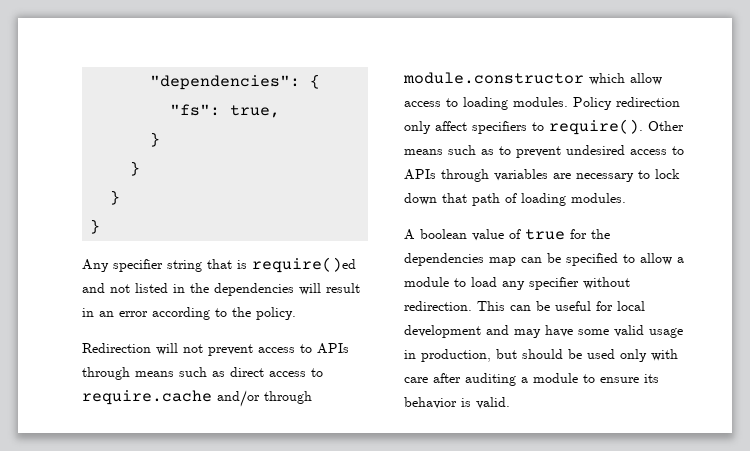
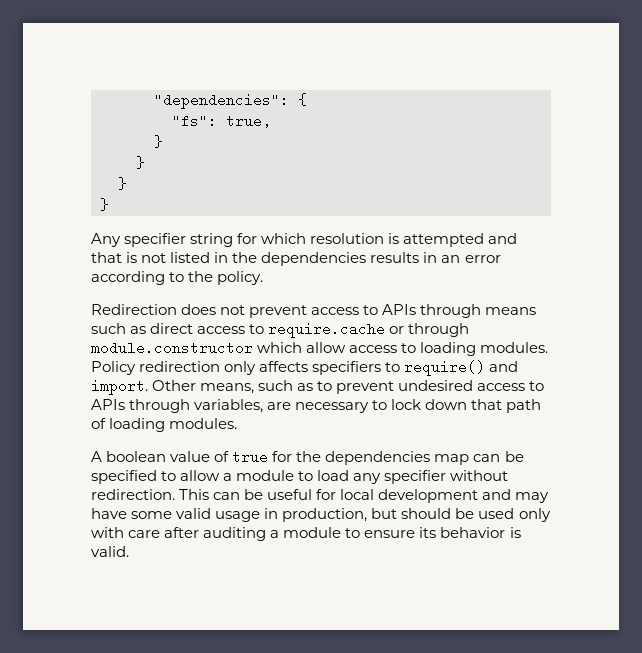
[207,257,356,273] [82,283,105,293] that is require()ed and -> [237,233,518,247] [91,252,138,263] for which resolution is attempted and that is
[299,283,360,295] will result -> [370,252,420,263] results
[156,343,178,355] will -> [181,304,217,315] does
[217,390,260,407] and/or -> [389,326,405,334] or
[435,121,467,131] affect -> [259,361,309,372] affects
[549,119,684,135] [404,149,443,155] require(). Other means -> [404,360,519,376] [91,380,255,395] require() and import. Other means,
[494,169,548,181] variables -> [194,399,264,413] variables,

